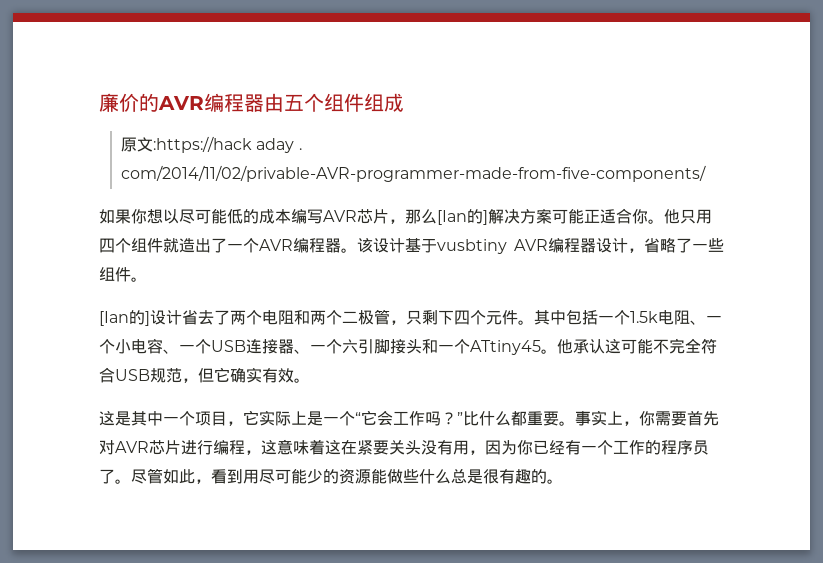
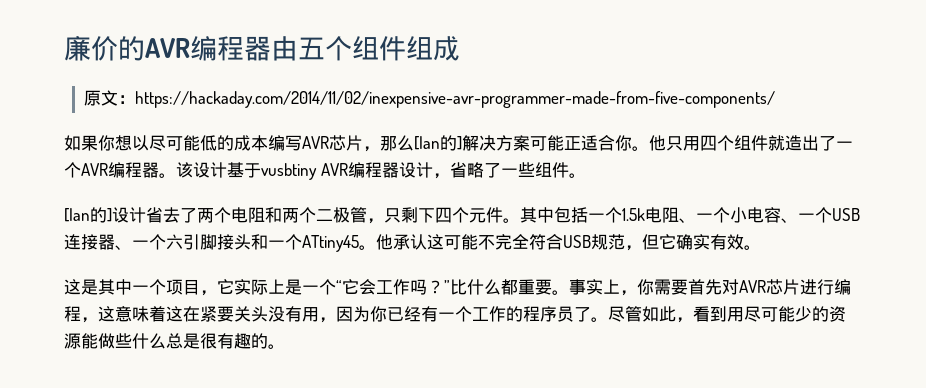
[153,136,302,153] [121,165,707,182] :https://hack aday . com/2014/11/02/privable-AVR-programmer-made-from-five-components/ -> [117,91,775,108] ：https://hackaday.com/2014/11/02/inexpensive-avr-programmer-made-from-five-components/

